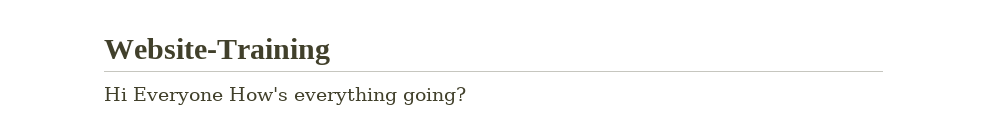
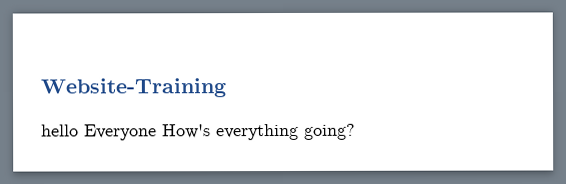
[104,87,127,101] Hi -> [41,124,79,137] hello

